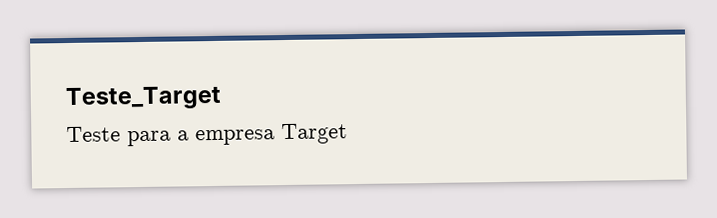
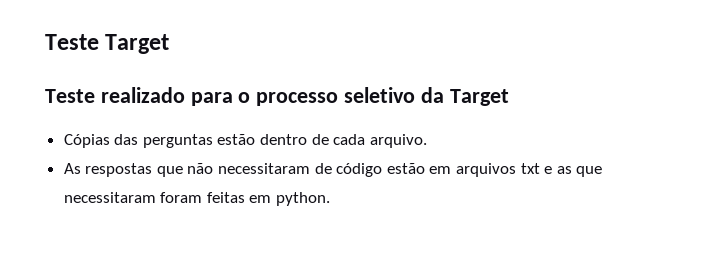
[65,85,221,111] [66,123,348,147] Teste_Target // Teste para a empresa Target -> [45,34,170,54] [45,87,509,106] [63,134,427,148] [63,163,603,177] [63,192,331,206] Teste Target // Teste realizado para o processo seletivo da Target // Cópias das perguntas estão dentro de cada arquivo. // As respostas que não necessitaram de código estão em arquivos txt e as que necessitaram foram feitas em python.

